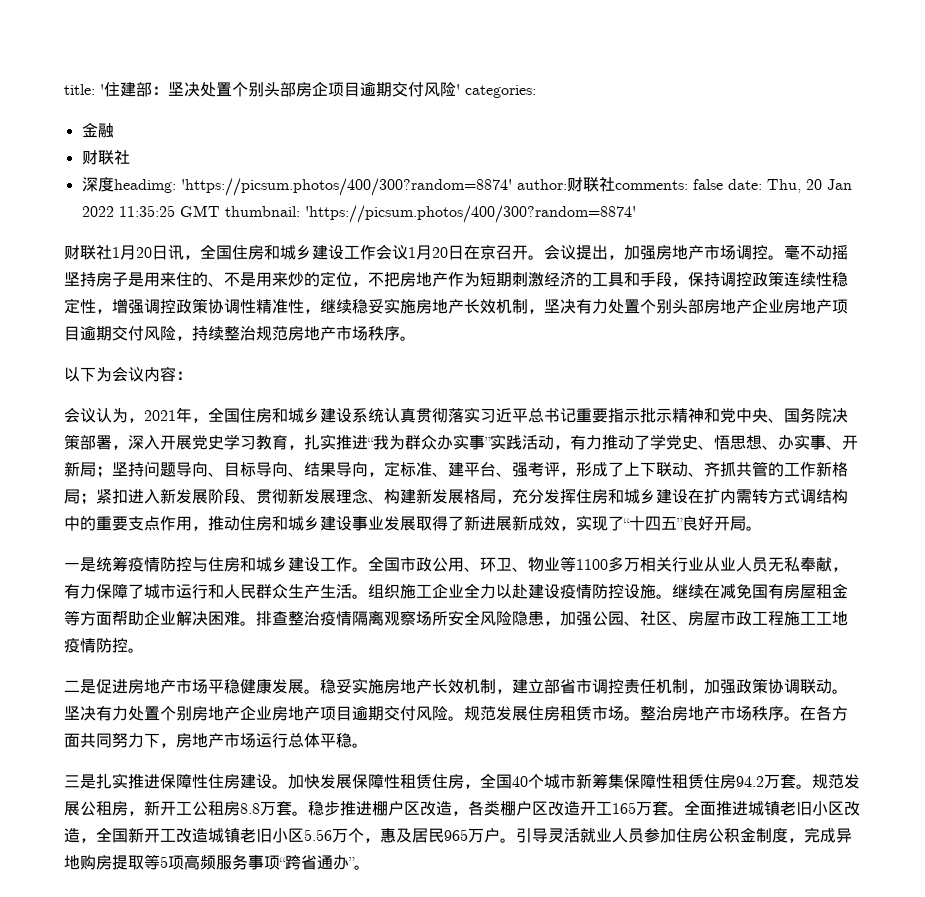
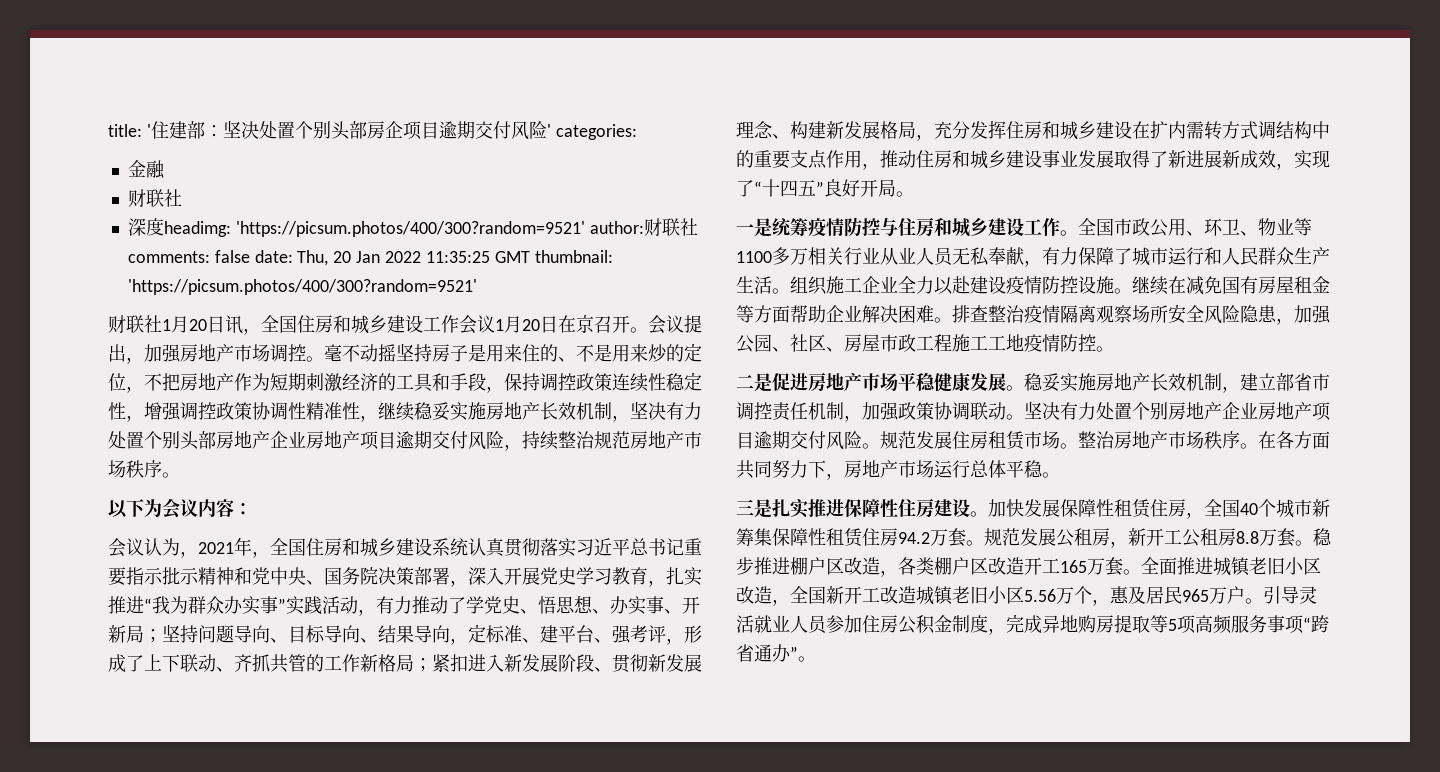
[180,178,512,196] 'https://picsum.photos/400/300?random=8874' -> [235,221,585,237] 'https://picsum.photos/400/300?random=9521'
[304,205,636,223] 'https://picsum.photos/400/300?random=8874' -> [127,279,477,295] 'https://picsum.photos/400/300?random=9521'

